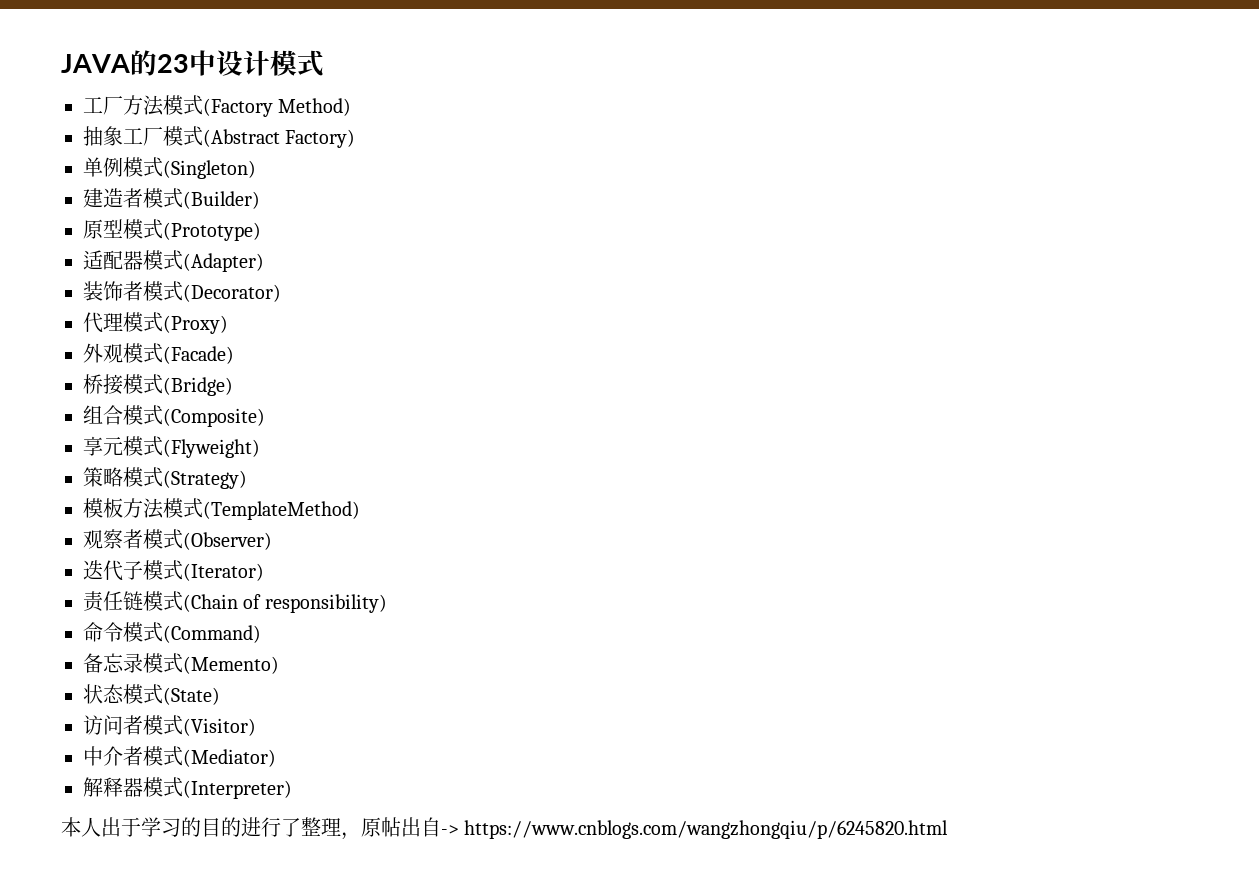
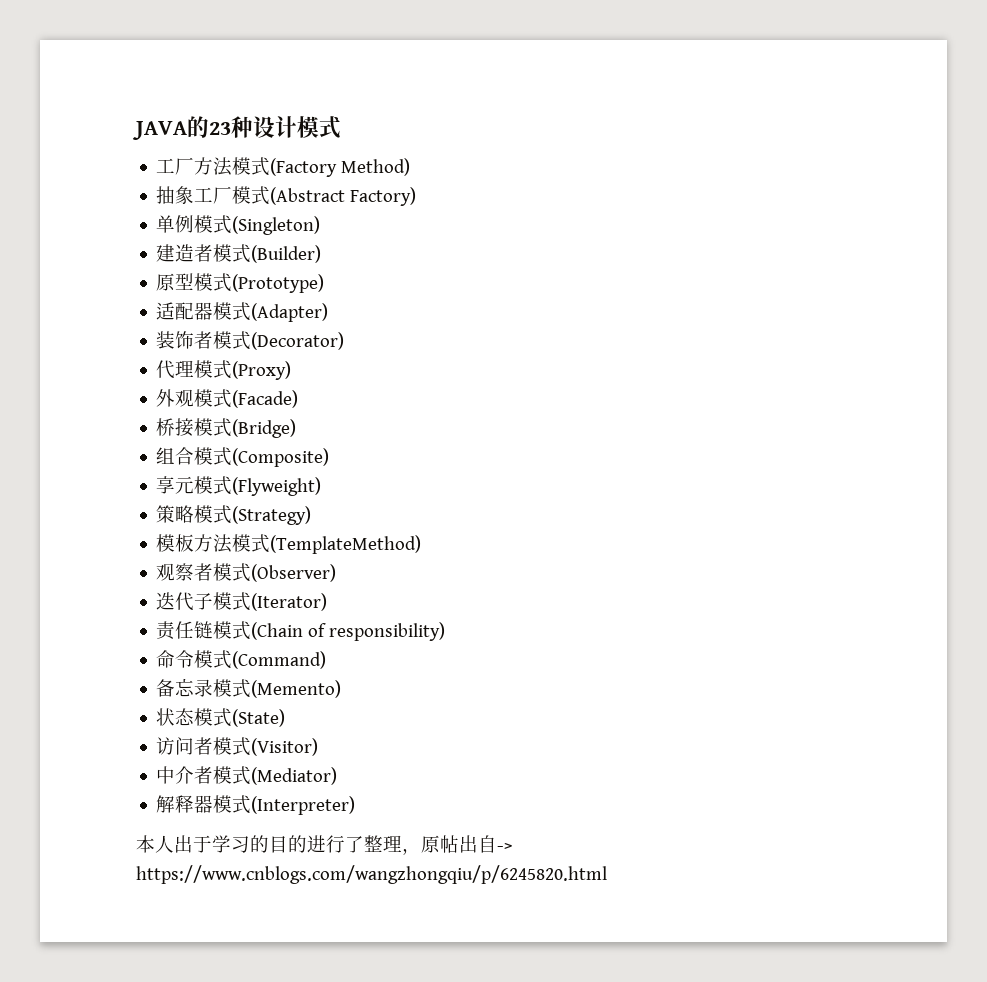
[189,50,216,76] 中 -> [231,116,253,138] 种

